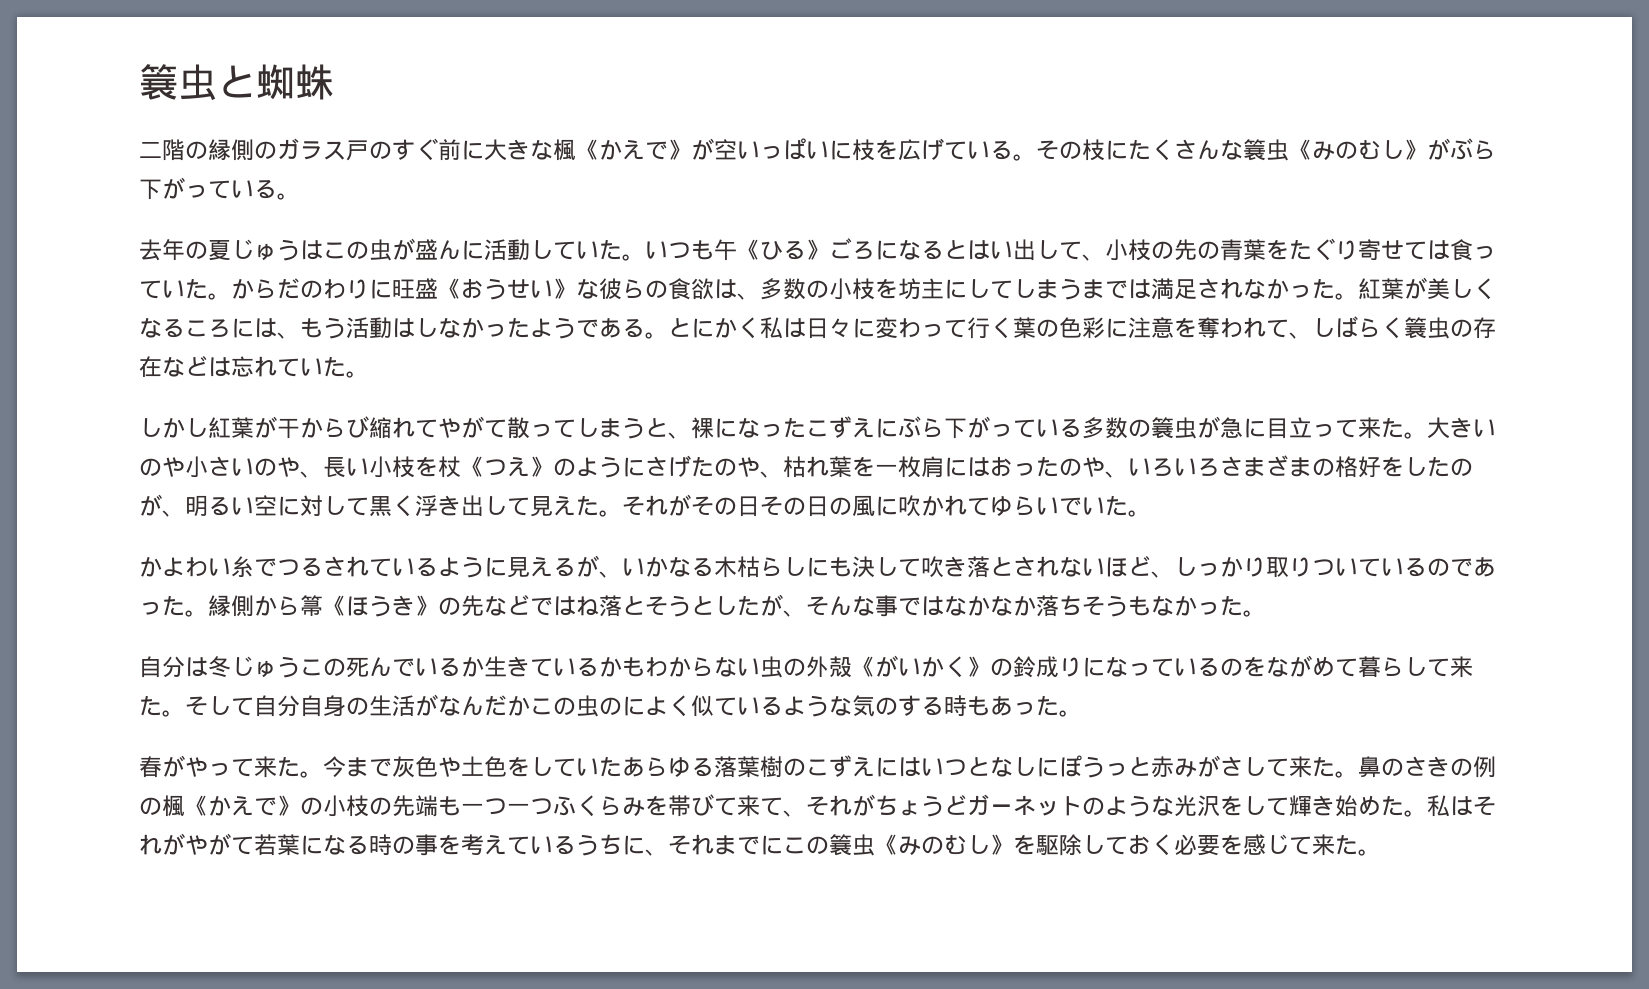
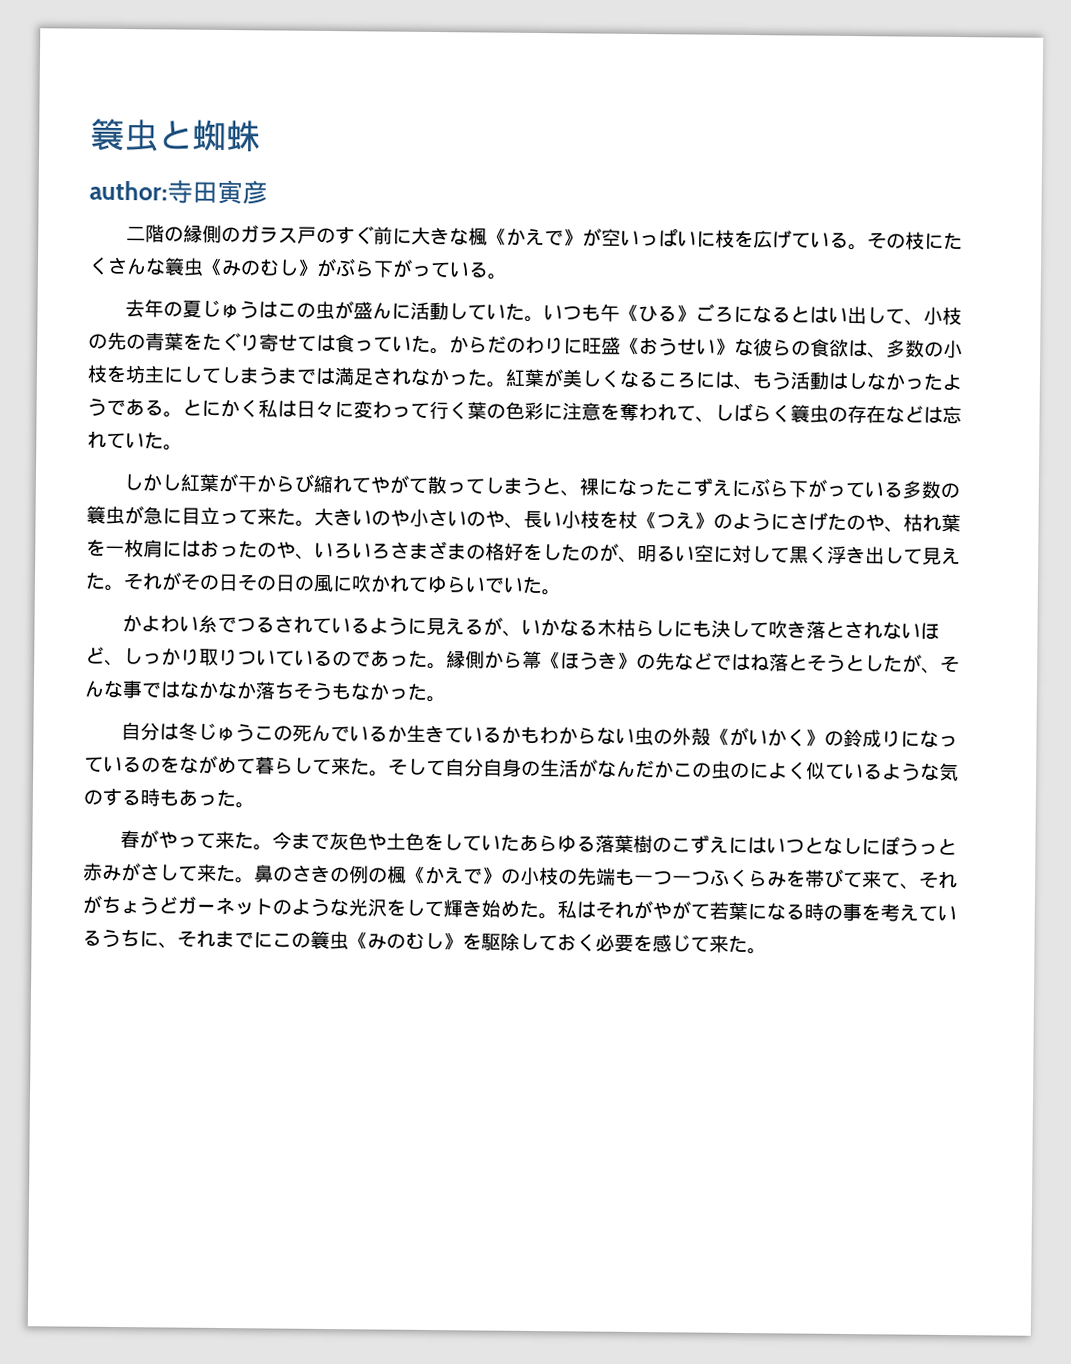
(334, 82) none -> [89,179,268,205] // author:寺田寅彦

